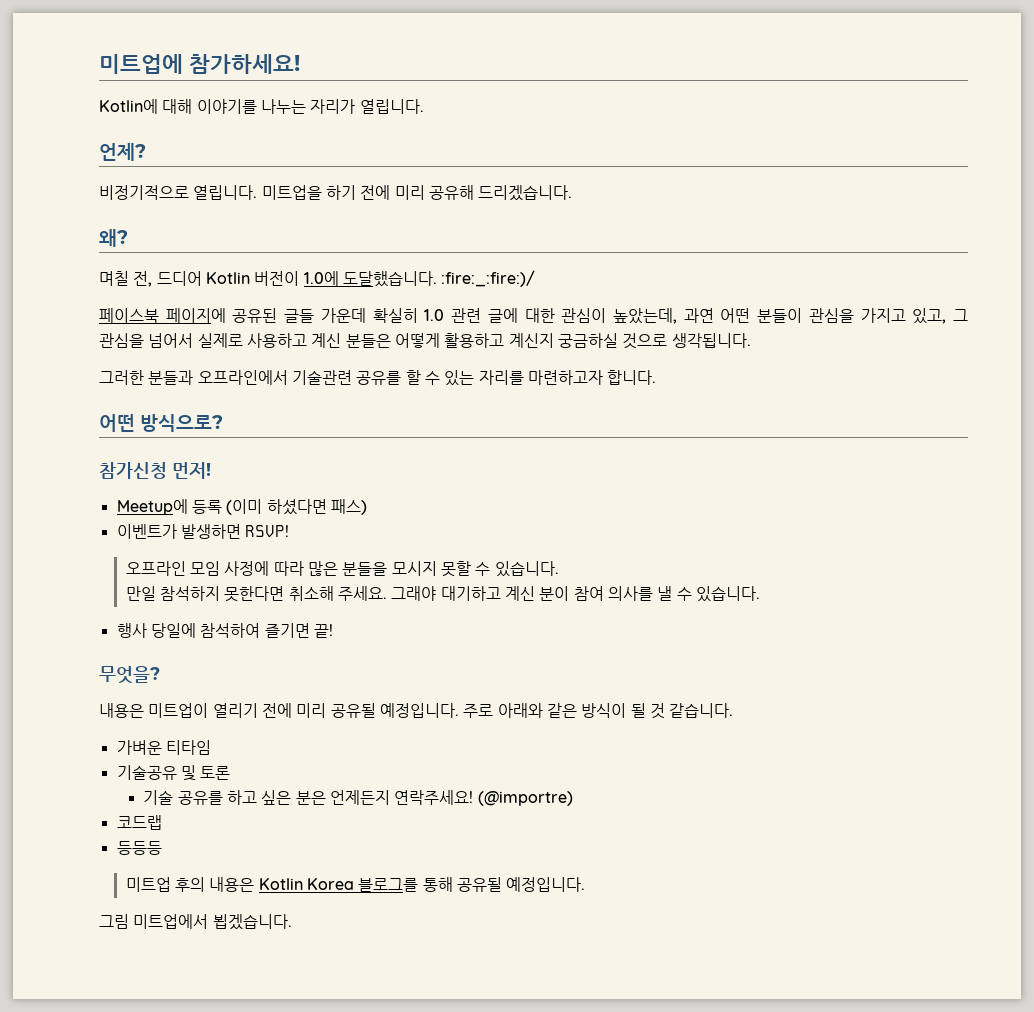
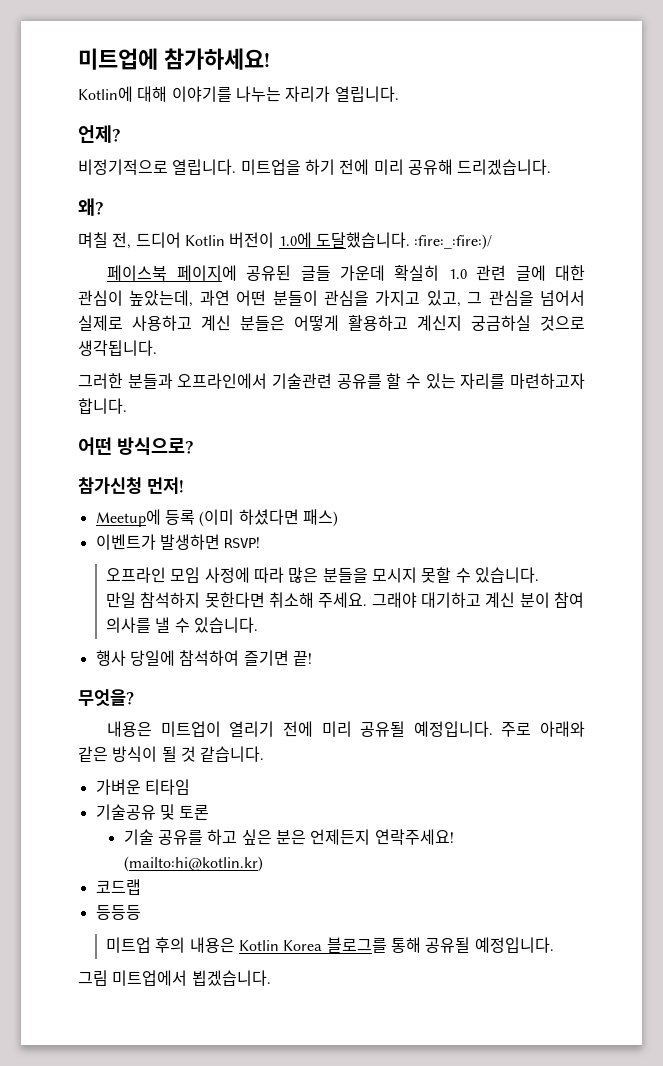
[477,791,573,806] (@importre) -> [123,856,263,872] (mailto:hi@kotlin.kr)

